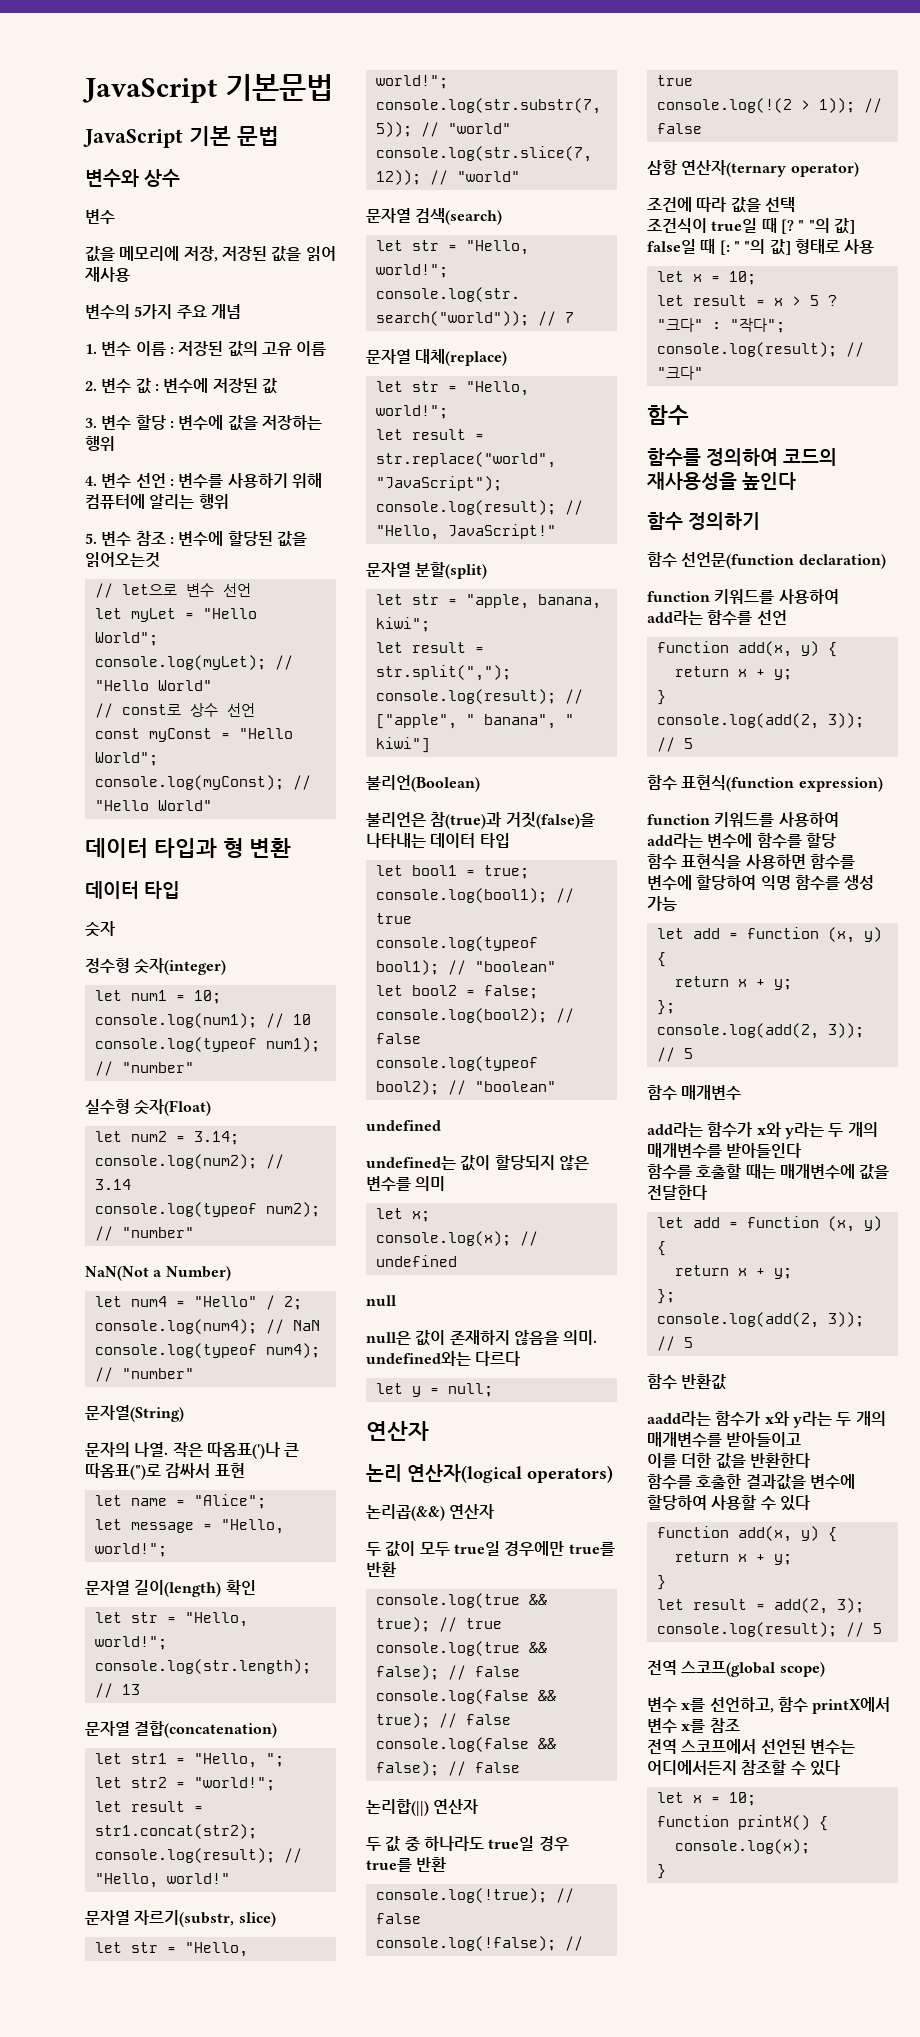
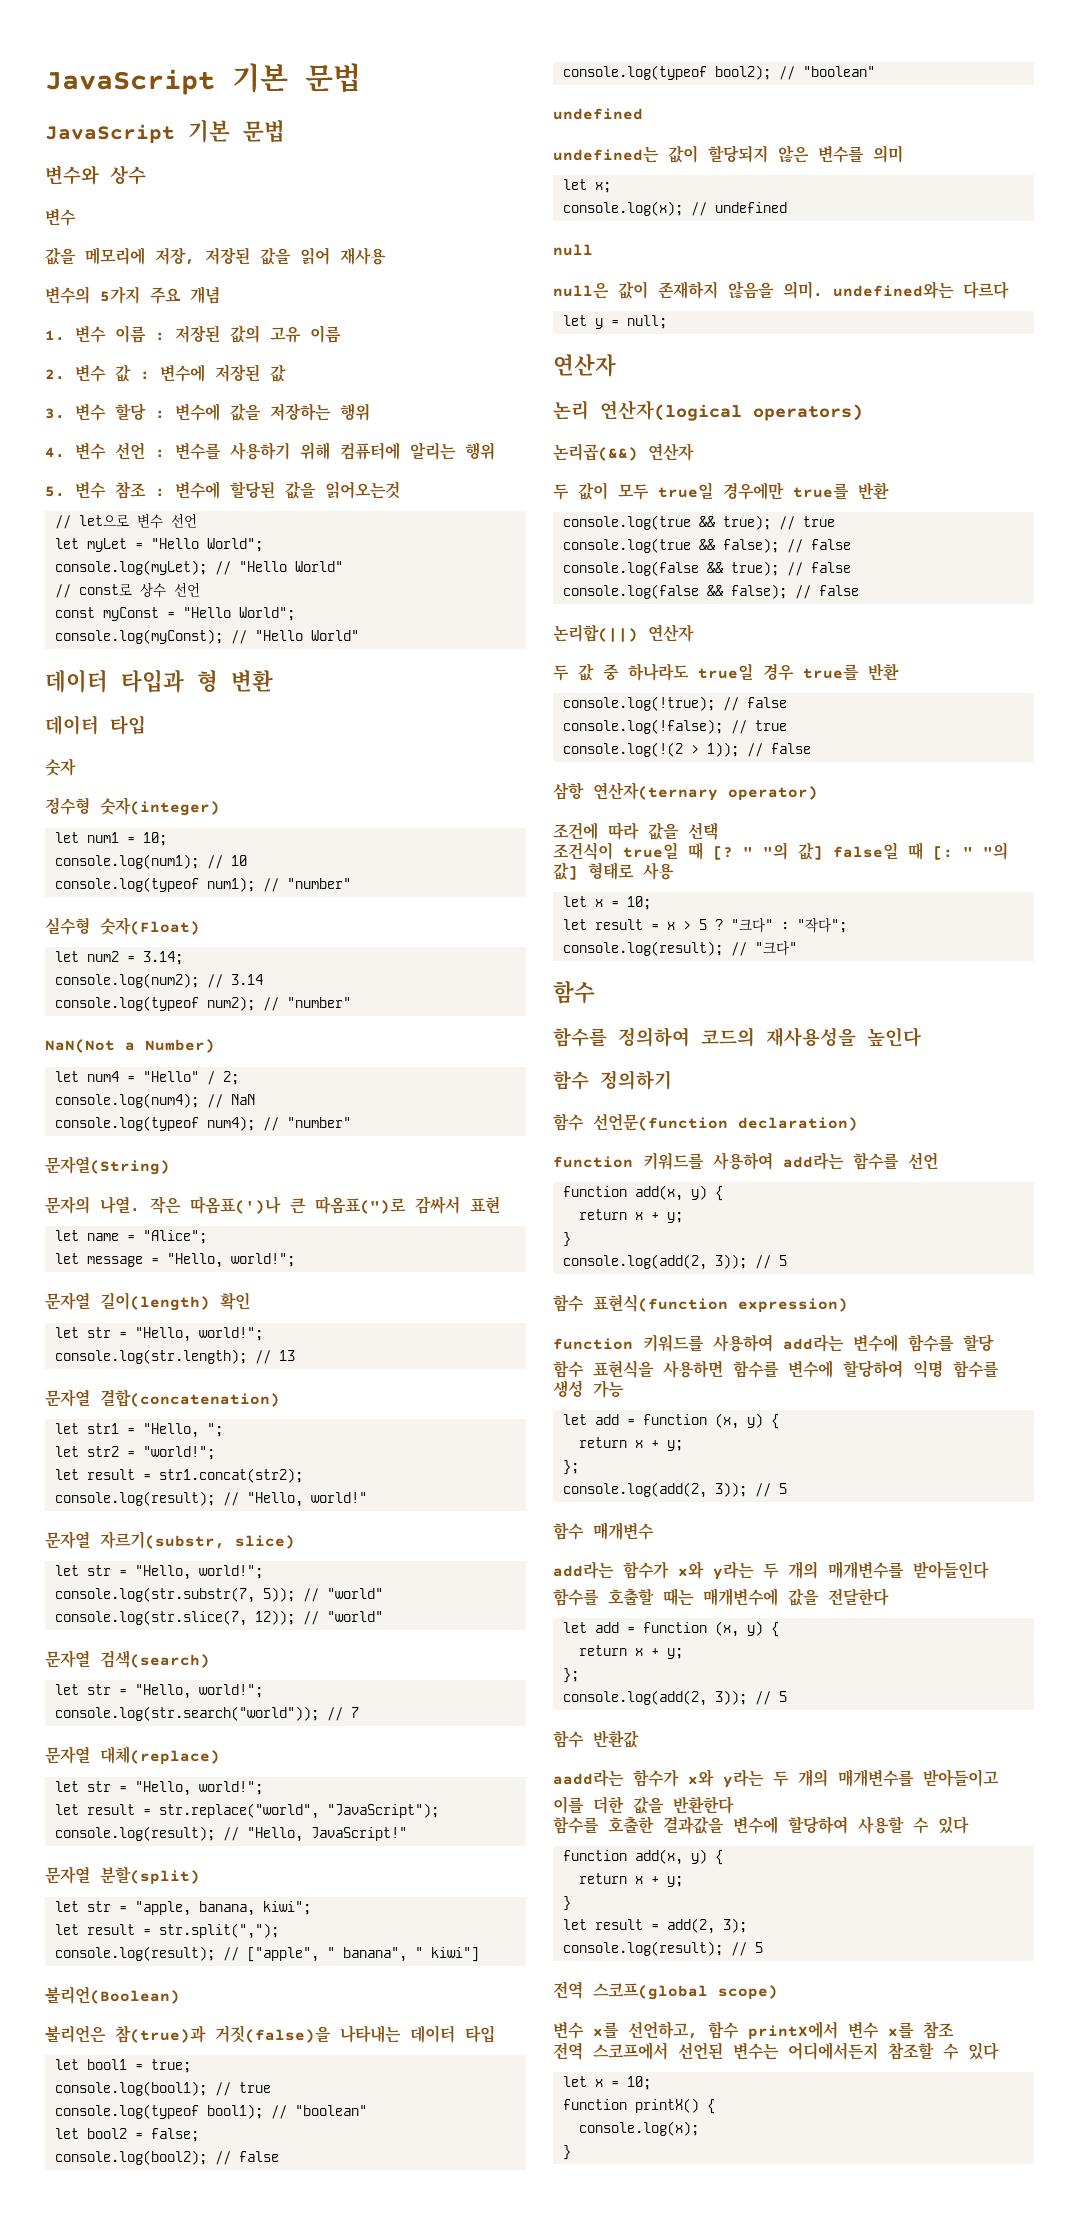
[82,74,333,103] JavaScript 기본문법 -> [45,63,361,95] JavaScript 기본 문법

